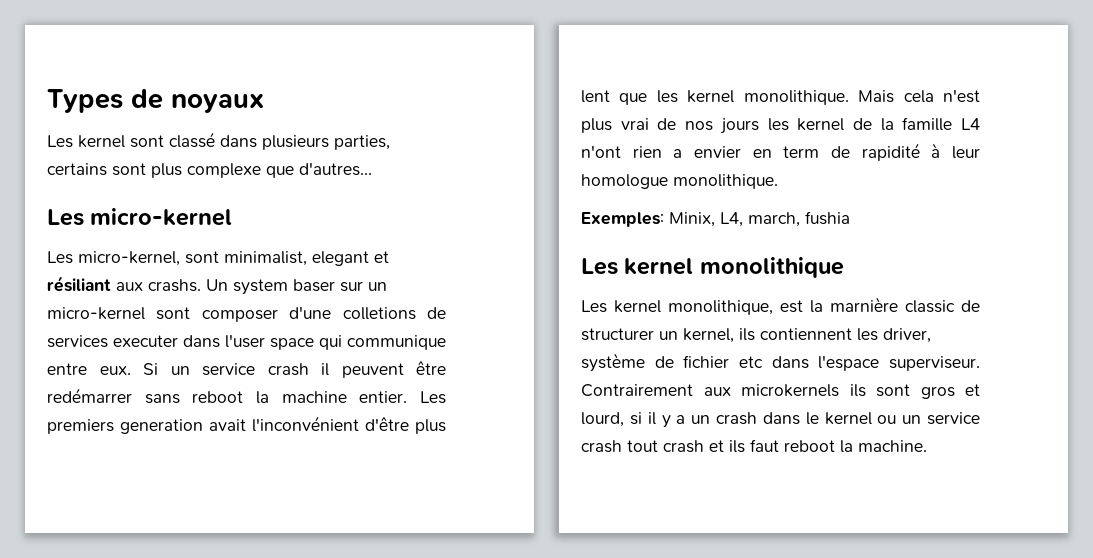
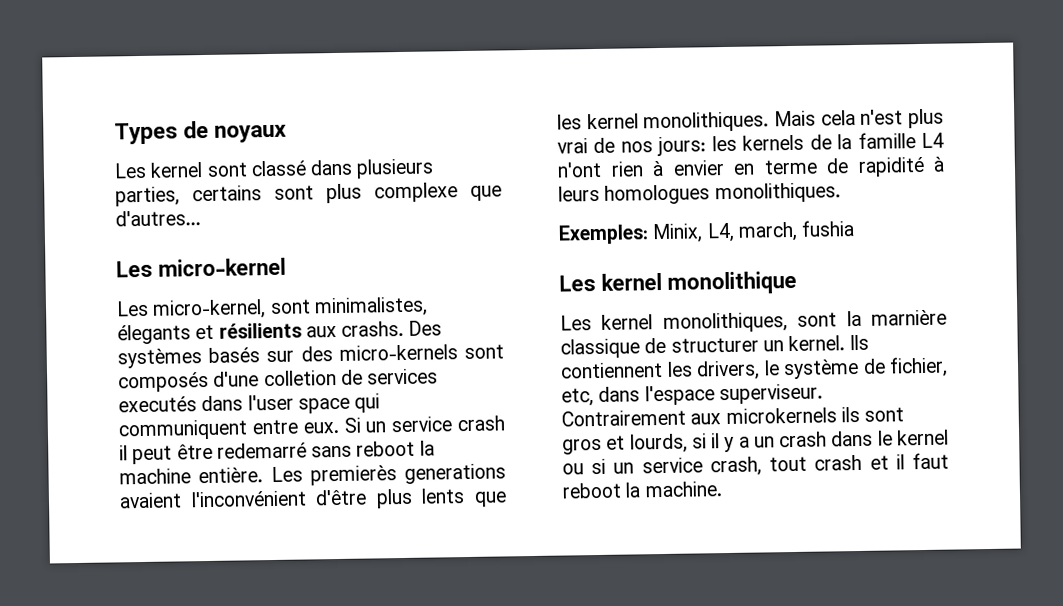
[224,251,389,266] [47,276,387,295] [47,306,416,322] minimalist, elegant et résiliant aux crashs. Un system baser sur un micro-kernel sont composer d'une colletions -> [313,296,428,318] [117,320,443,345] [117,344,504,369] [118,370,337,393] minimalistes, élegants et résilients aux crashs. Des systèmes basés sur des micro-kernels sont composés d'une colletion
[113,335,178,347] executer -> [118,396,197,413] executés
[347,335,446,350] communique -> [118,419,248,441] communiquent
[341,361,446,378] [47,388,132,403] peuvent être redémarrer -> [132,442,307,465] peut être redemarré
[359,391,446,404] [47,419,246,434] entier. Les premiers generation avait -> [198,463,506,486] [119,492,182,509] entière. Les premierès generations avaient
[581,90,610,103] lent -> [421,488,466,504] lents
[743,90,849,105] monolithique. -> [643,111,770,133] monolithiques.
[719,118,845,134] jours les kernel -> [657,134,805,157] jours: les kernels
[673,149,683,158] a -> [652,160,664,177] à
[783,146,820,158] term -> [763,159,818,175] terme
[952,146,980,159] [581,174,778,189] leur homologue monolithique. -> [558,182,841,205] leurs homologues monolithiques.
[668,300,803,315] monolithique, est -> [662,312,838,333] monolithiques, sont
[905,300,955,313] classic -> [560,338,640,359] classique
[683,328,931,343] [581,353,763,372] kernel, ils contiennent les driver, système de fichier etc -> [788,334,870,352] [560,356,948,381] [561,388,594,407] kernel. Ils contiennent les drivers, le système de fichier, etc,
[581,412,624,427] lourd, -> [629,433,688,454] lourds,
[902,412,980,425] [581,440,622,453] un service crash -> [591,456,762,477] si un service crash,
[729,440,745,453] ils -> [895,454,905,470] il

